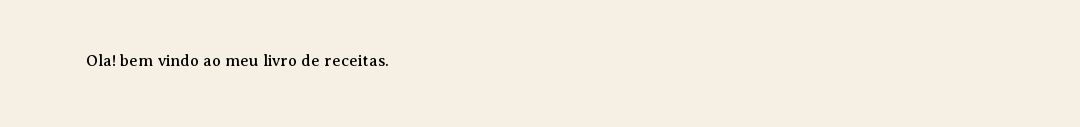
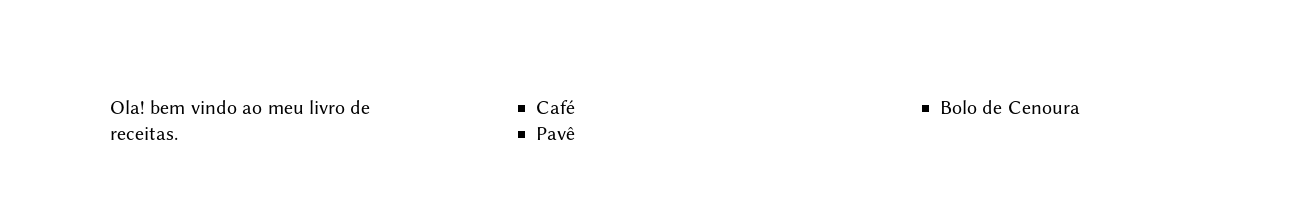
(390, 60) none -> [535,100,575,114] [535,127,575,140] [939,100,1080,114] // Café // Pavê // Bolo de Cenoura

